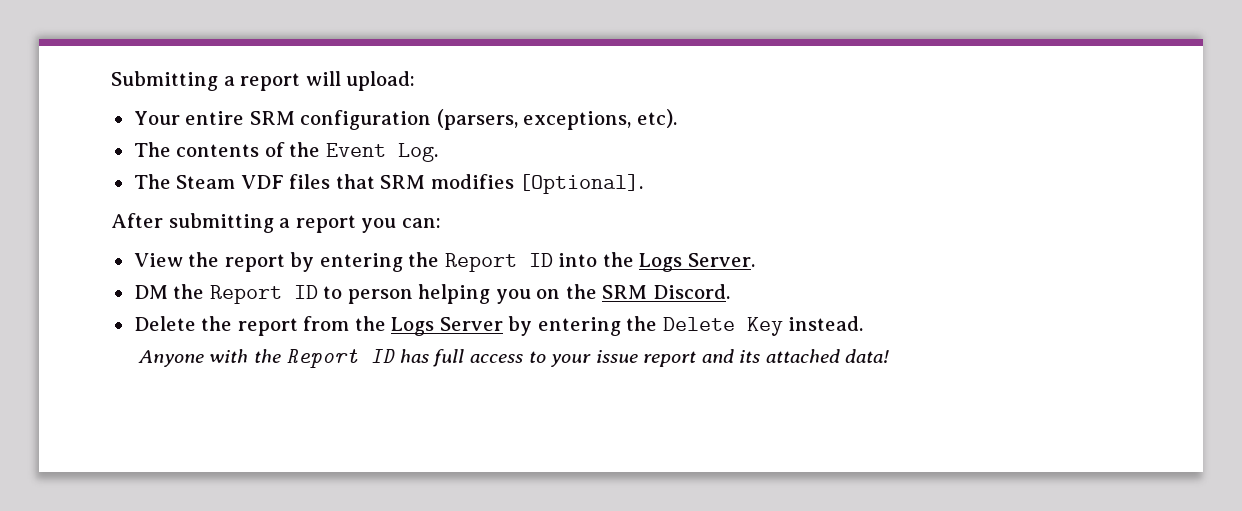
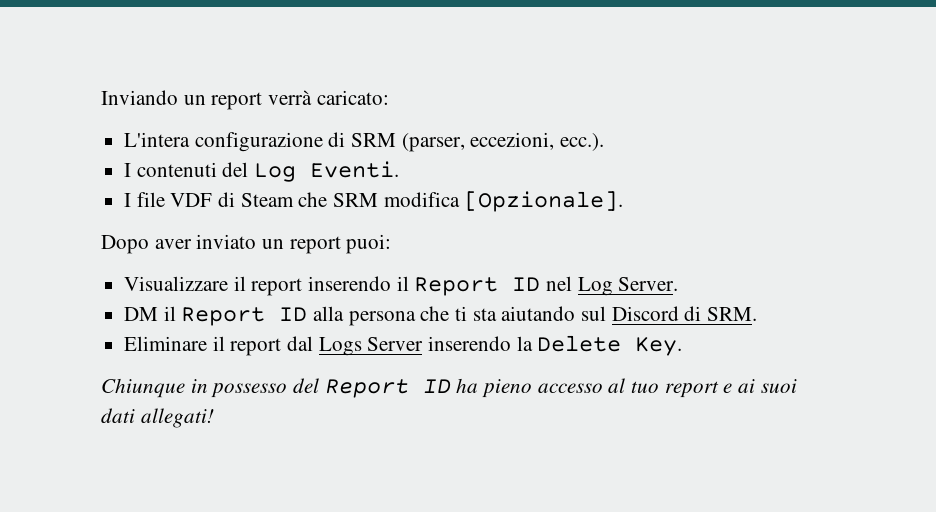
[111,71,416,91] [133,109,677,130] [133,142,438,162] [133,174,644,194] [111,213,441,233] [133,252,683,272] Submitting a report will upload: // Your entire SRM configuration (parsers, exceptions, etc). // The contents of the Event Log. // The Steam VDF files that SRM modifies [Optional]. // After submitting a report you can: // View the report by entering the Report ID into the Logs -> [101,90,389,110] [124,132,605,152] [124,161,400,182] [124,191,624,212] [101,234,392,254] [124,276,613,296] Inviando un report verrà caricato: // L'intera configurazione di SRM (parser, eccezioni, ecc.). // I contenuti del Log Eventi. // I file VDF di Steam che SRM modifica [Opzionale]. // Dopo aver inviato un report puoi: // Visualizzare il report inserendo il Report ID nel Log
[173,284,730,304] [133,316,864,336] [137,349,890,368] the Report ID to person helping you on the SRM Discord. // Delete the report from the Logs Server by entering the Delete Key instead. // Anyone with the Report ID has full access to your issue report and its attached data! -> [163,306,758,326] [124,335,683,356] [101,378,797,398] [101,408,214,428] il Report ID alla persona che ti sta aiutando sul Discord di SRM. // Eliminare il report dal Logs Server inserendo la Delete Key. // Chiunque in possesso del Report ID ha pieno accesso al tuo report e ai suoi dati allegati!

